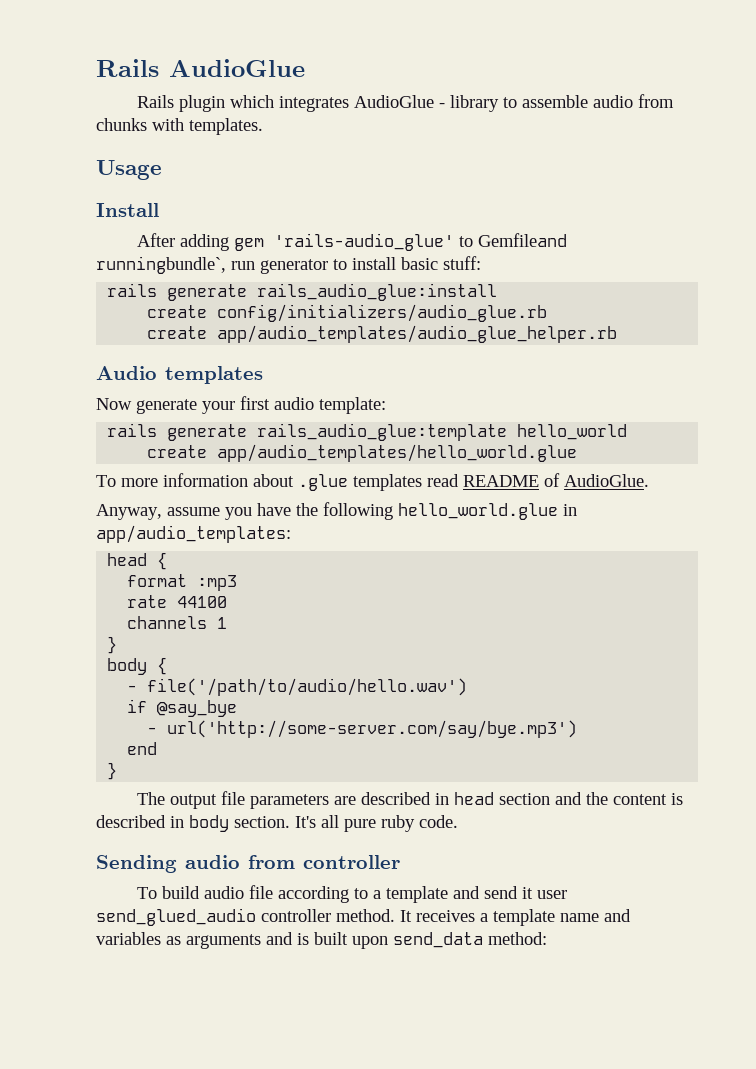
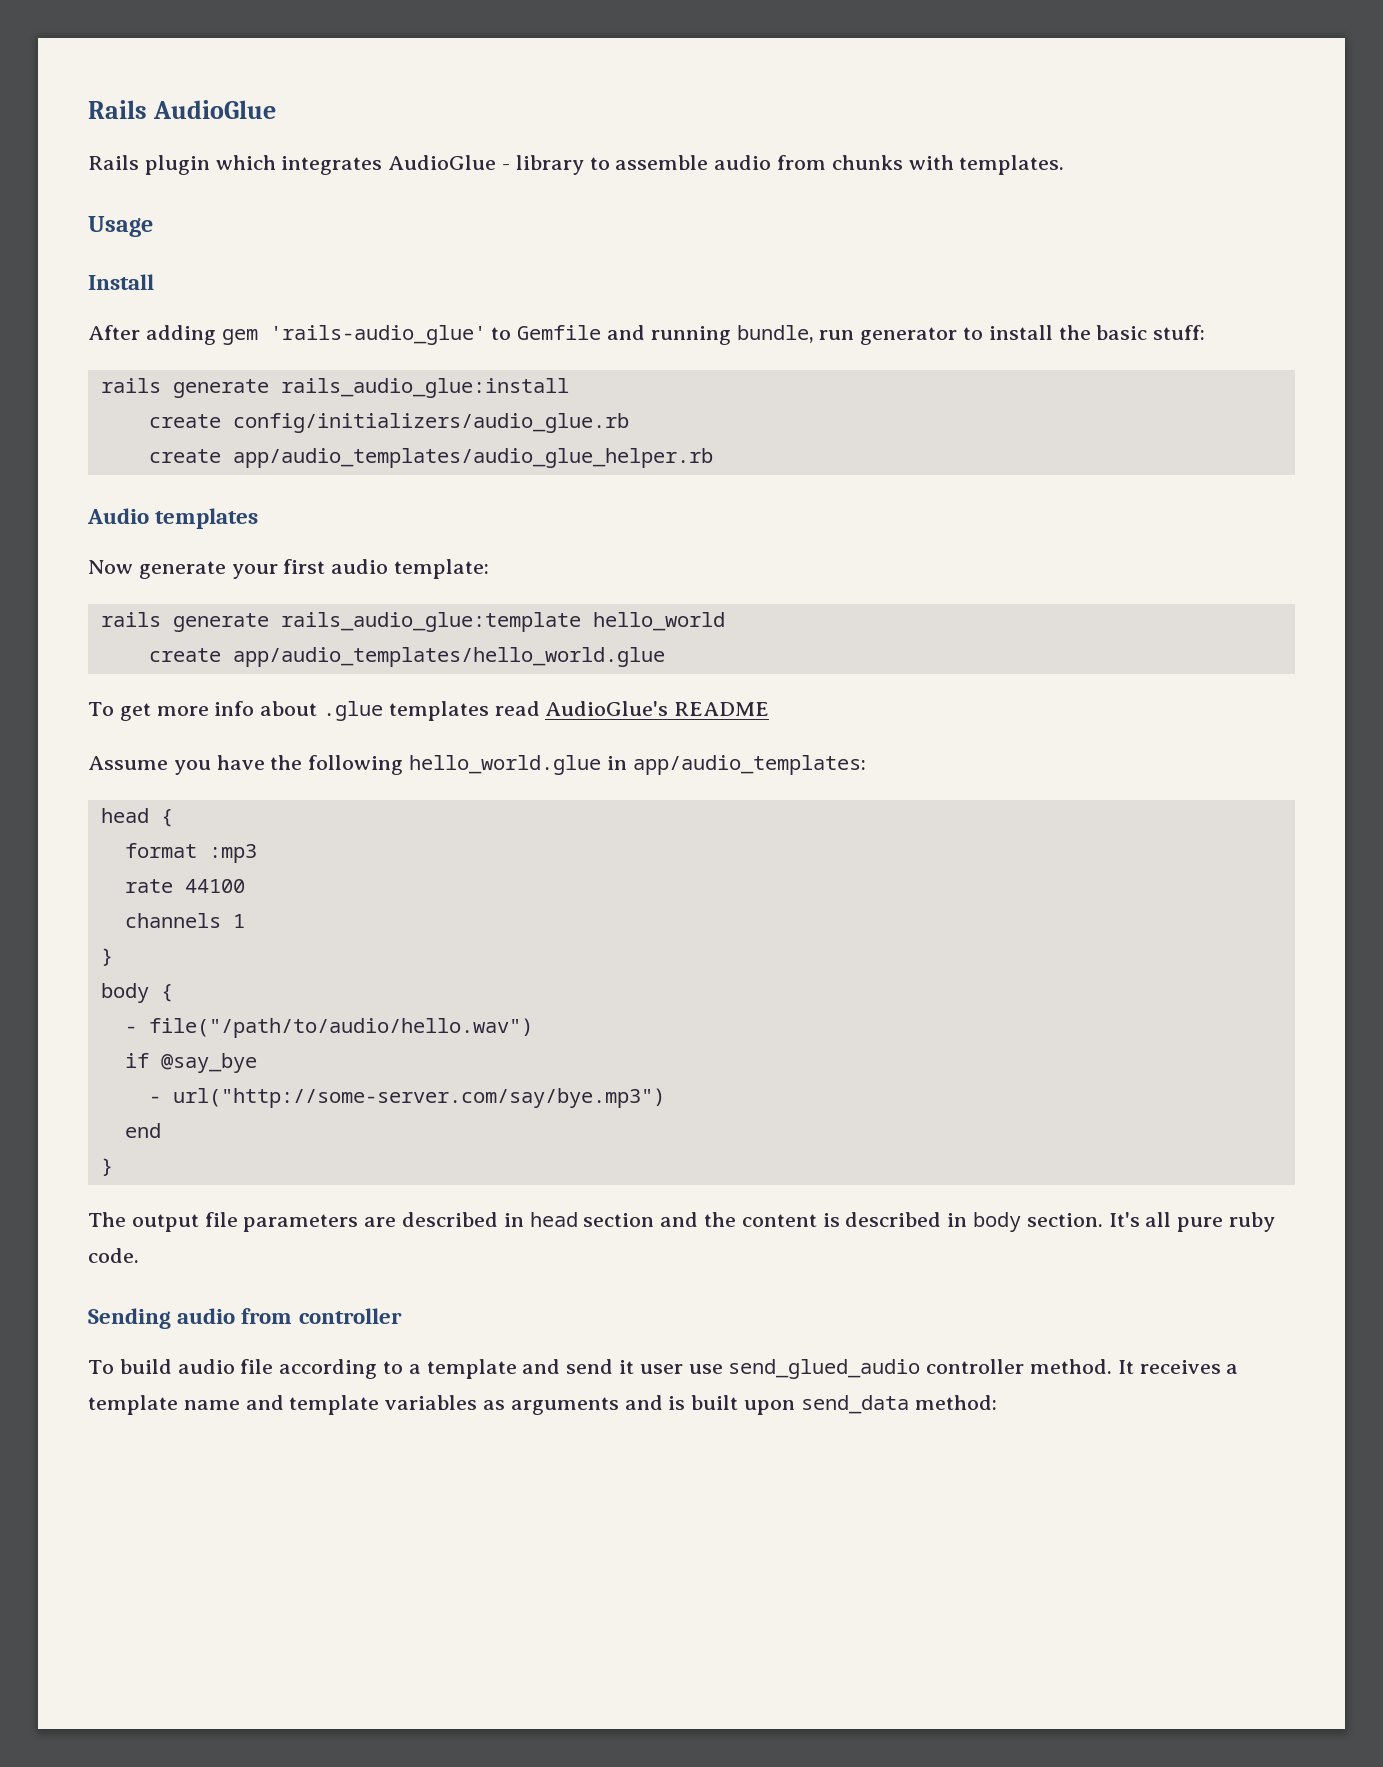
[478,233,568,247] [96,256,226,274] Gemfileand runningbundle`, -> [517,325,814,345] Gemfile and running bundle,
(396, 263) none -> [1058,325,1091,340] the
[121,473,248,487] more information -> [119,701,255,721] get more info
(459, 480) none -> [545,701,669,716] AudioGlue's
[544,473,649,487] [96,504,220,520] of AudioGlue. // Anyway, assume -> [88,756,168,770] // Assume
[147,678,468,696] file('/path/to/audio/hello.wav') -> [148,1018,533,1038] file("/path/to/audio/hello.wav")
[167,720,578,738] url('http://some-server.com/say/bye.mp3') -> [172,1088,665,1108] url("http://some-server.com/say/bye.mp3")
(568, 894) none -> [688,1364,723,1374] use
(631, 915) none -> [289,1395,380,1415] template

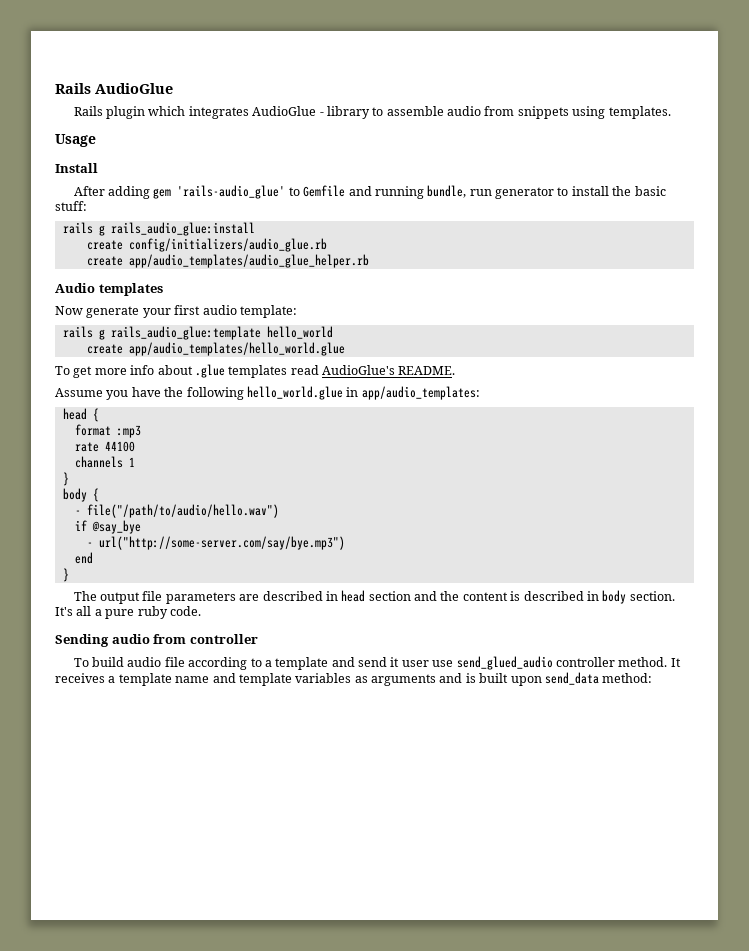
[831,155,954,170] chunks with -> [517,106,606,119] snippets using
[172,379,269,398] generate -> [98,225,105,236] g
[172,613,269,632] generate -> [98,329,105,340] g
[674,702,770,716] README -> [398,366,456,375] README.
(1172, 1219) none -> [94,609,102,616] a

